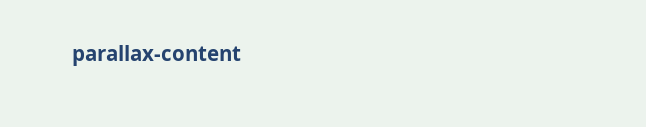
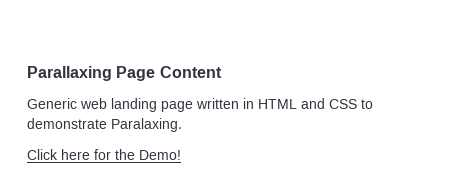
[72,45,241,66] parallax-content -> [27,66,222,81] [27,98,373,112] [27,118,182,132] [27,149,181,160] Parallaxing Page Content // Generic web landing page written in HTML and CSS to demonstrate Paralaxing. // Click here for the Demo!

